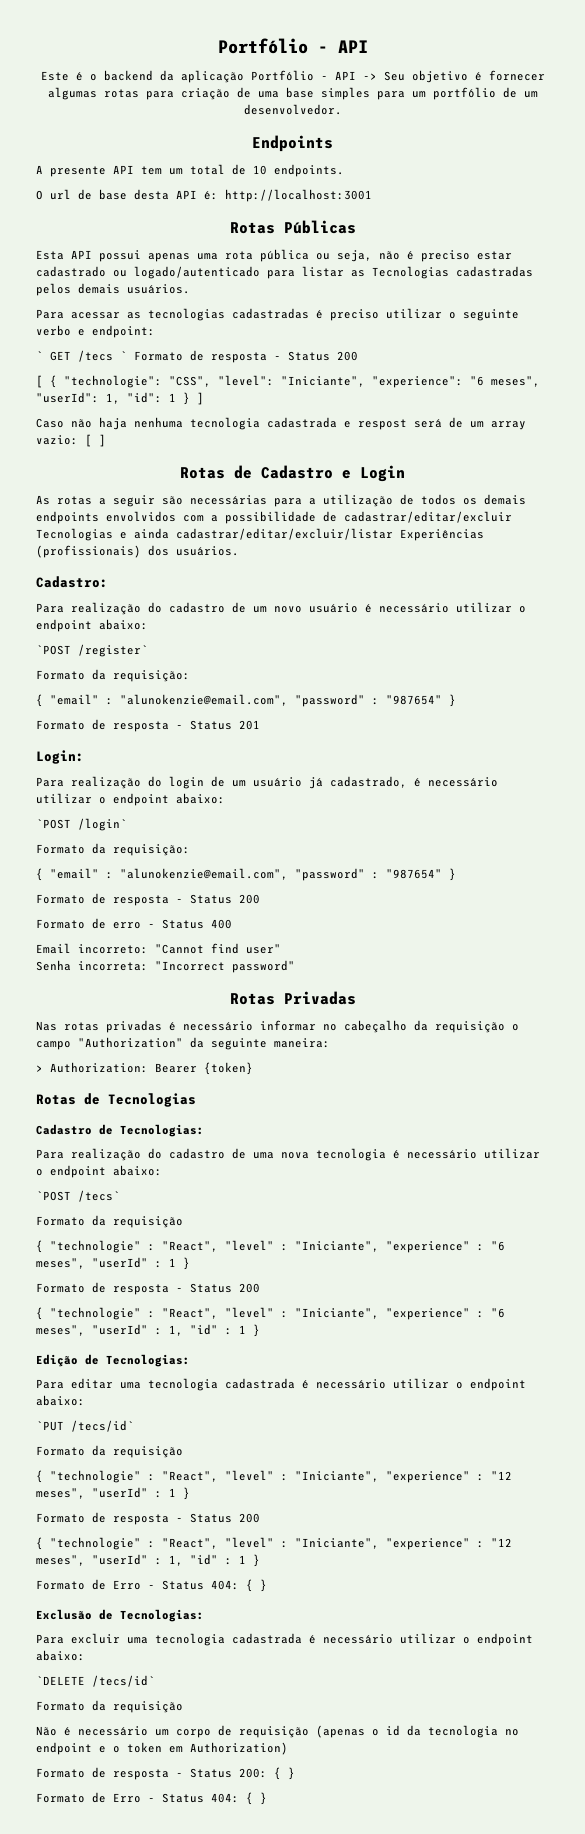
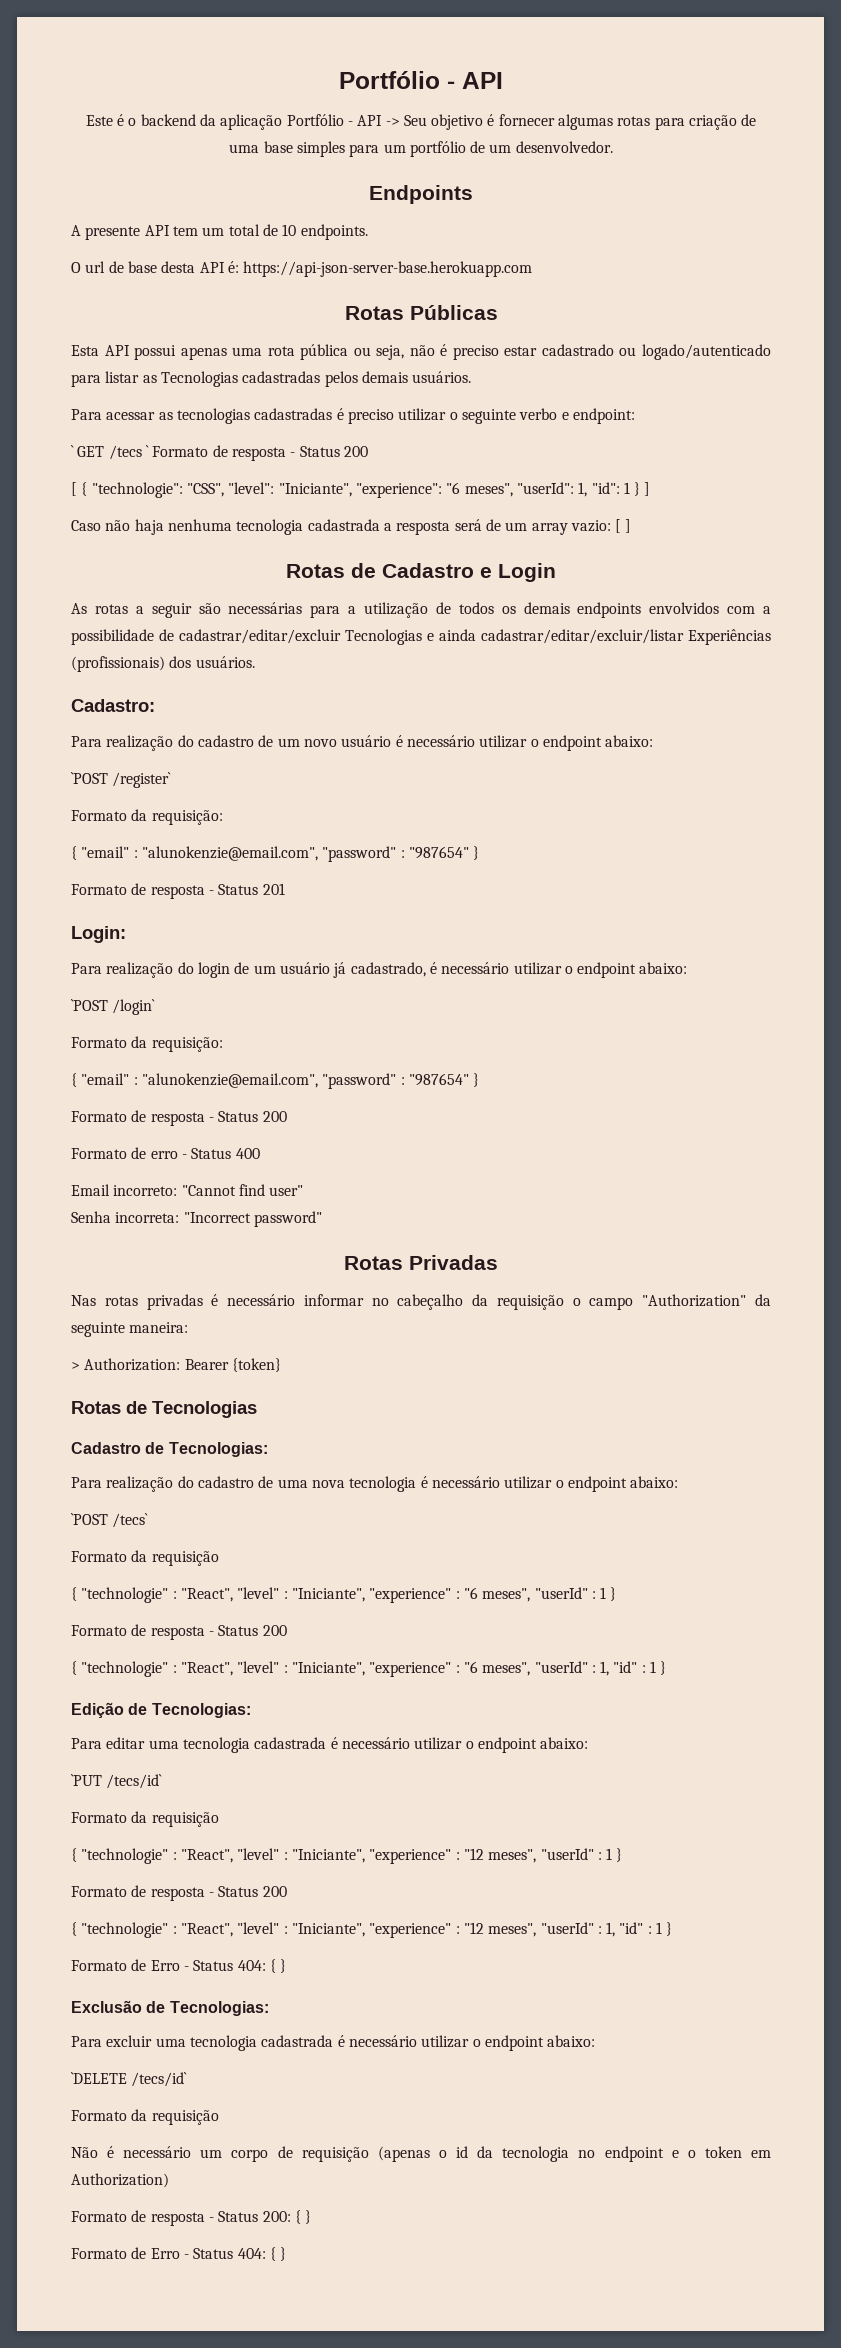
[225,189,372,202] http://localhost:3001 -> [243,261,533,277] https://api-json-server-base.herokuapp.com
[344,419,407,430] e respost -> [383,521,451,535] a resposta

